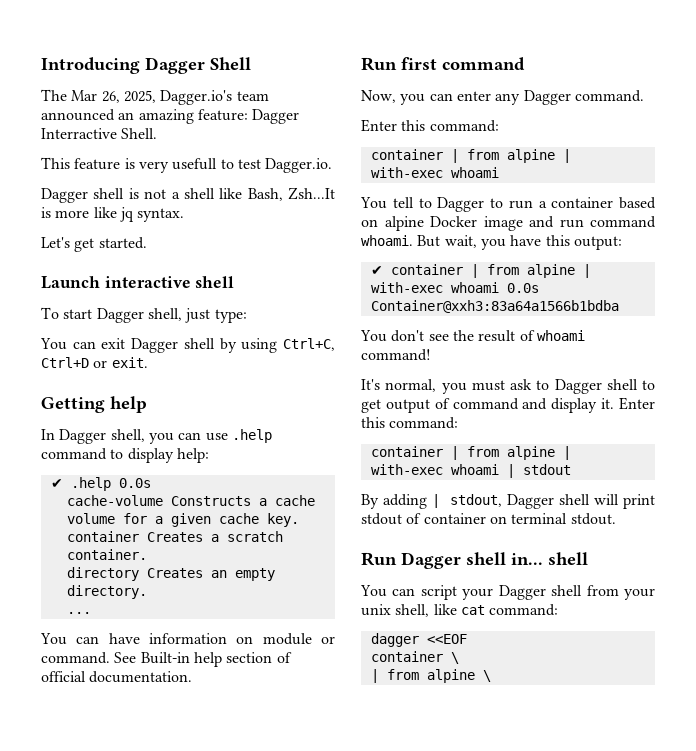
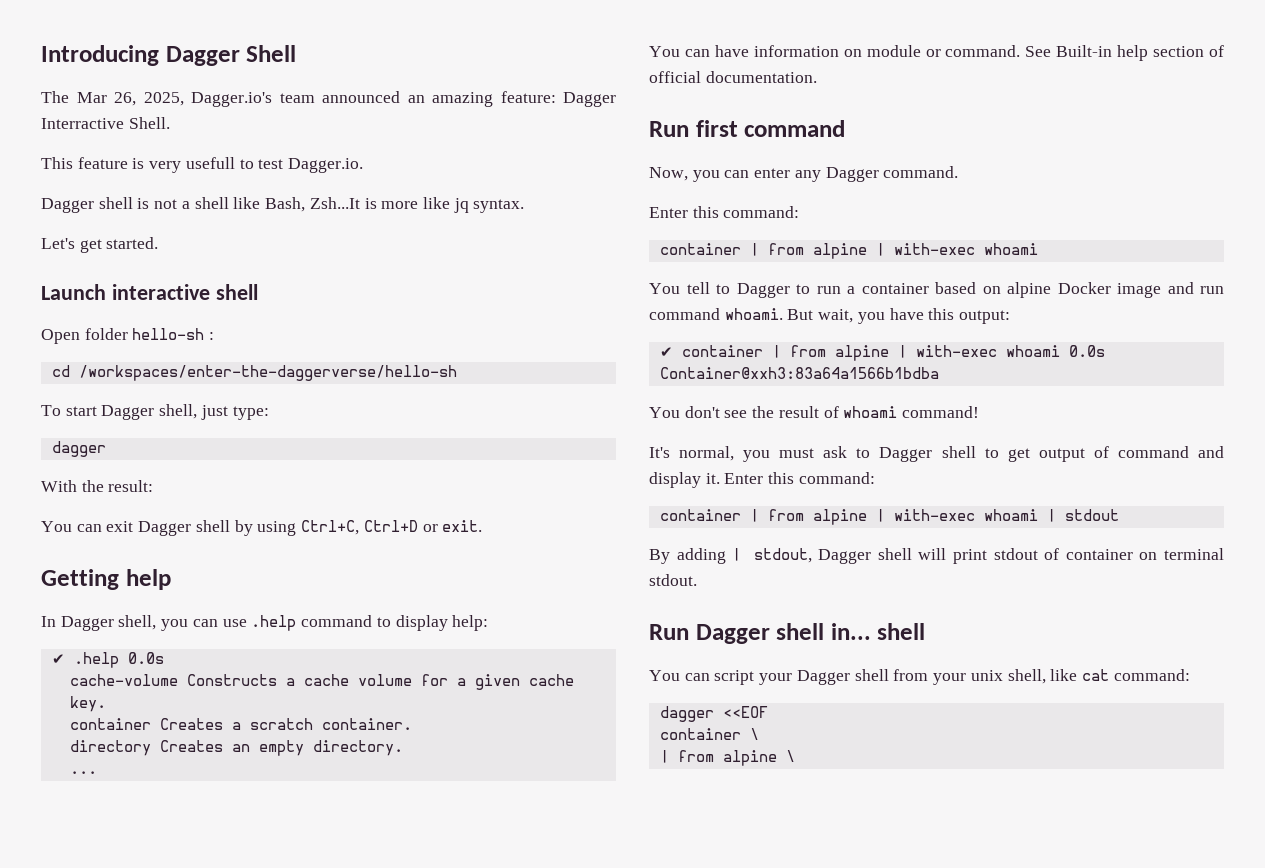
(235, 282) none -> [41,328,215,344] [51,365,457,381] // Open folder hello-sh : // cd /workspaces/enter-the-daggerverse/hello-sh
(247, 316) none -> [51,441,106,457] [41,480,154,492] // dagger // With the result:

